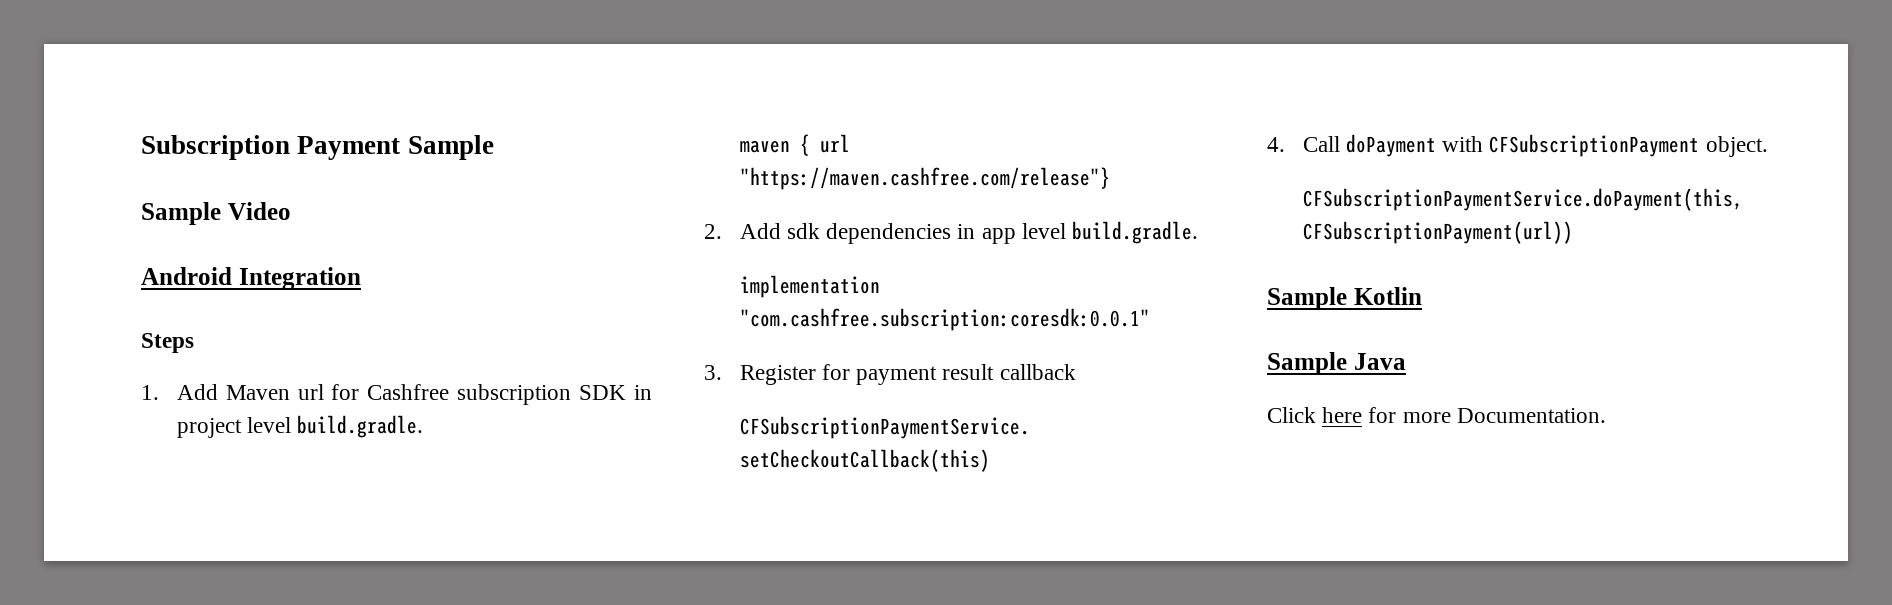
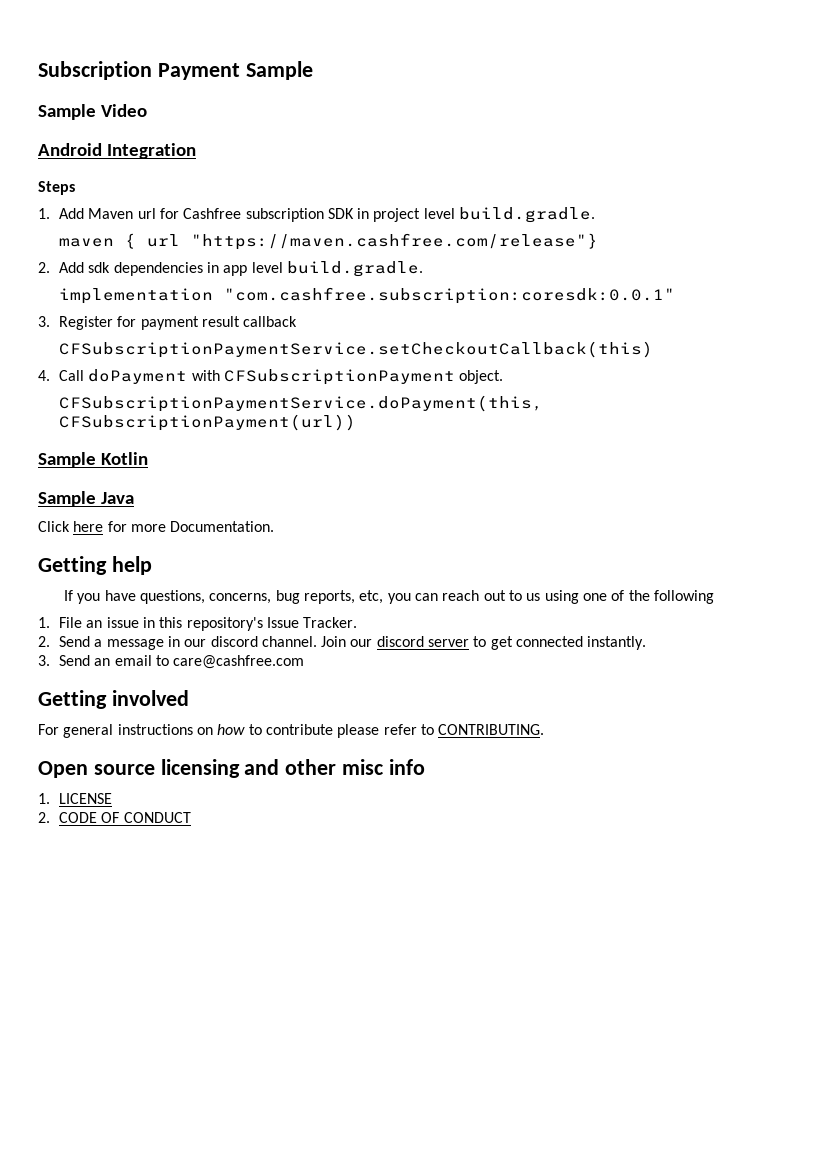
(1606, 415) none -> [38,556,152,575] [64,590,714,604] [38,617,358,631] [38,636,647,650] [38,655,305,669] [38,690,189,709] [38,724,545,738] [38,759,425,778] [38,793,112,804] [38,812,191,823] // Getting help // If you have questions, concerns, bug reports, etc, you can reach out to us using one of the following // 1. File an issue in this repository's Issue Tracker. // 2. Send a message in our discord channel. Join our discord server to get connected instantly. // 3. Send an email to care@cashfree.com // Getting involved // For general instructions on how to contribute please refer to CONTRIBUTING. // Open source licensing and other misc info // 1. LICENSE // 2. CODE OF CONDUCT

